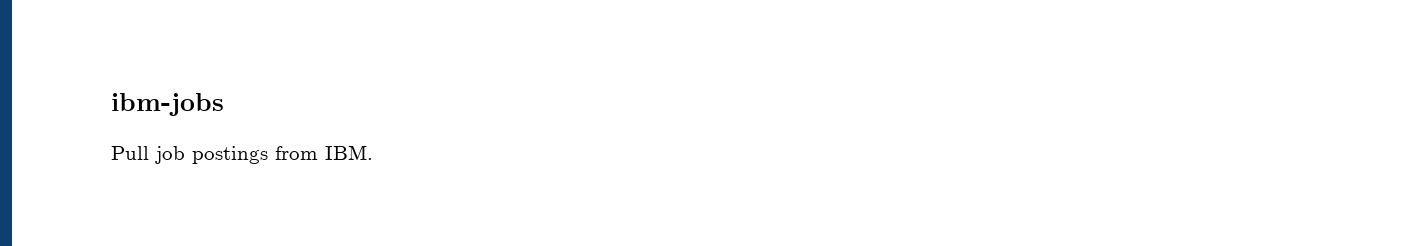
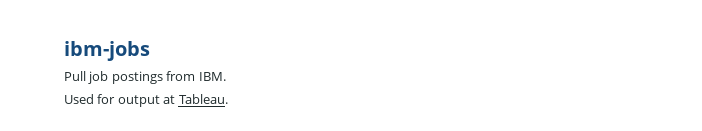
(373, 152) none -> [64,94,229,107] // Used for output at Tableau.

